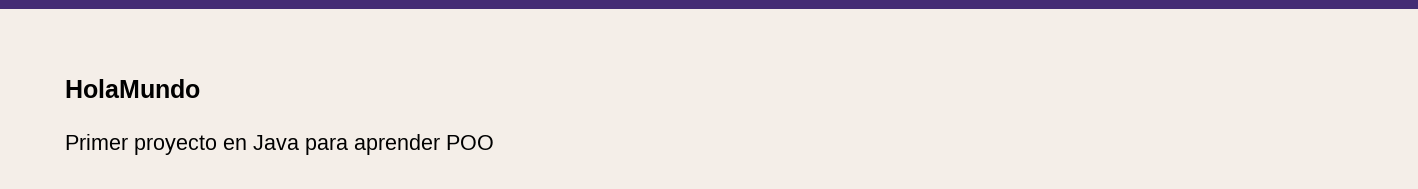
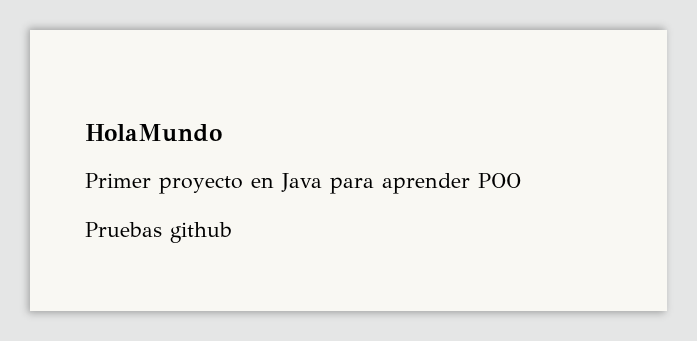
(494, 142) none -> [85,222,232,243] // Pruebas github

